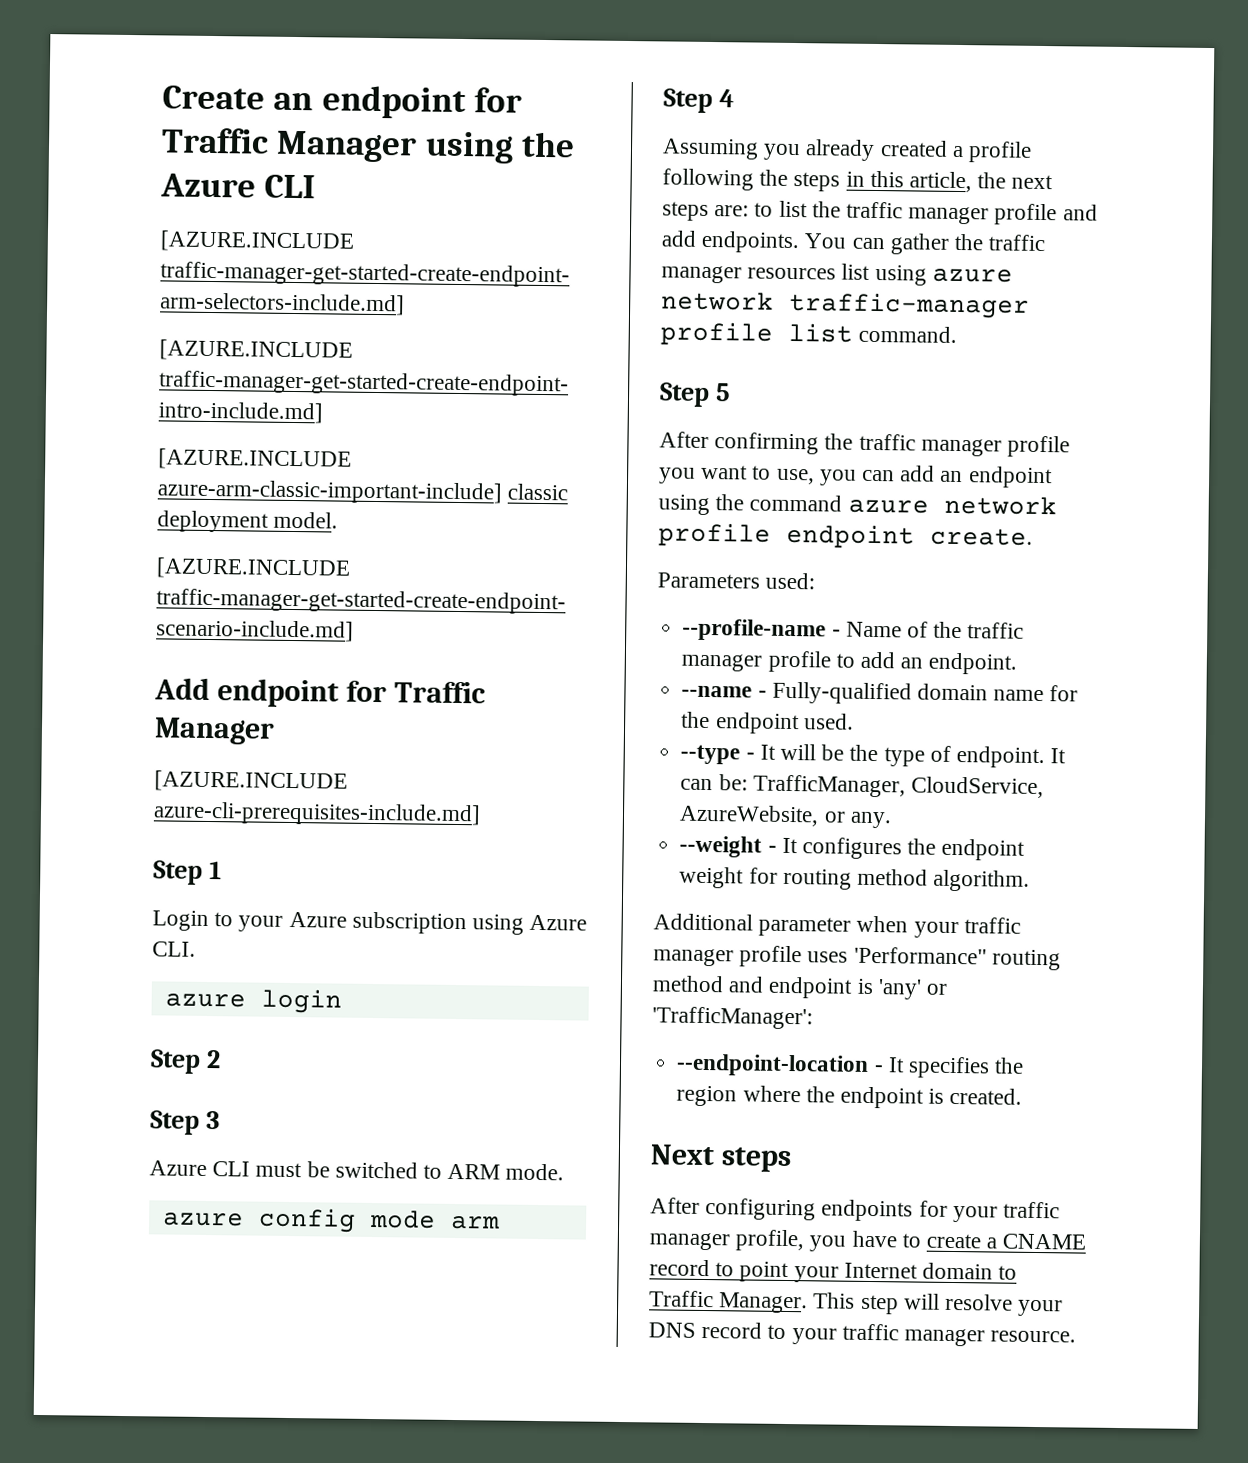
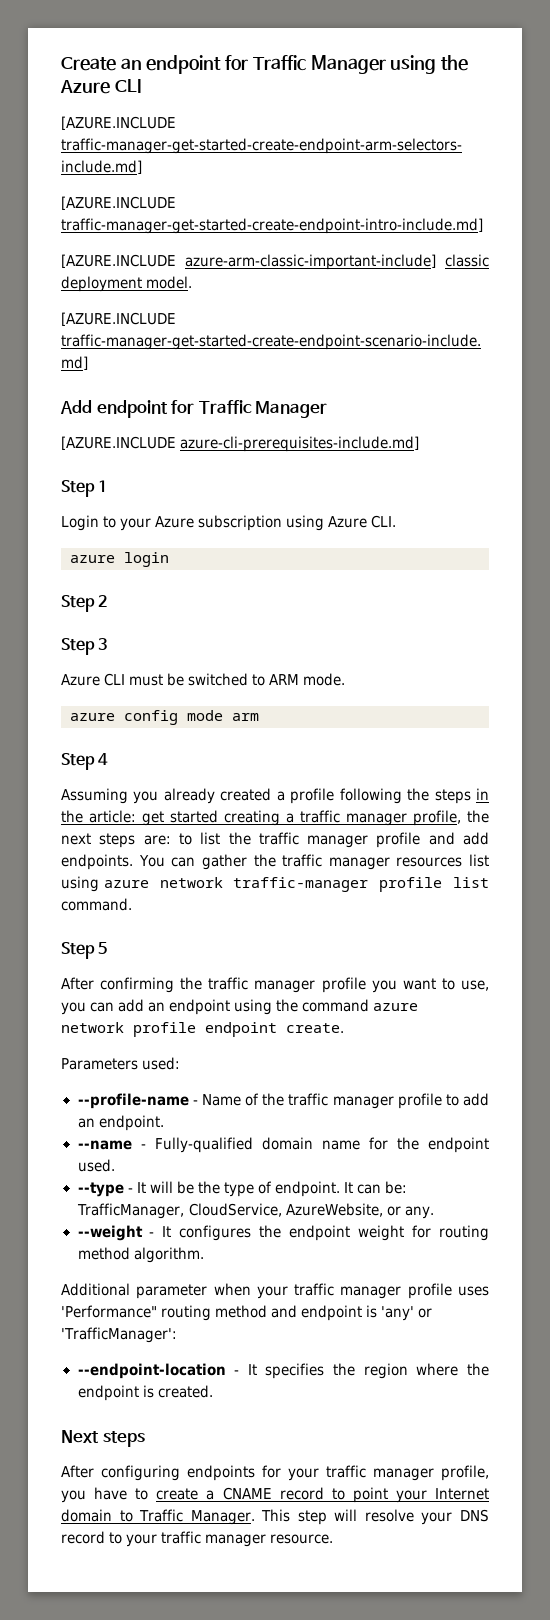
[869,170,973,193] this article, -> [61,810,461,826] the article: get started creating a traffic manager profile,

